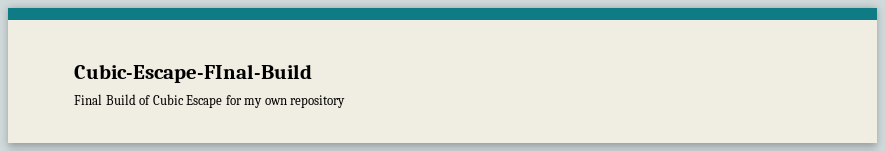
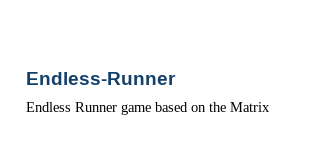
[74,64,312,83] [74,94,346,108] Cubic-Escape-FInal-Build // Final Build of Cubic Escape for my own repository -> [26,72,176,85] [26,102,270,115] Endless-Runner // Endless Runner game based on the Matrix

